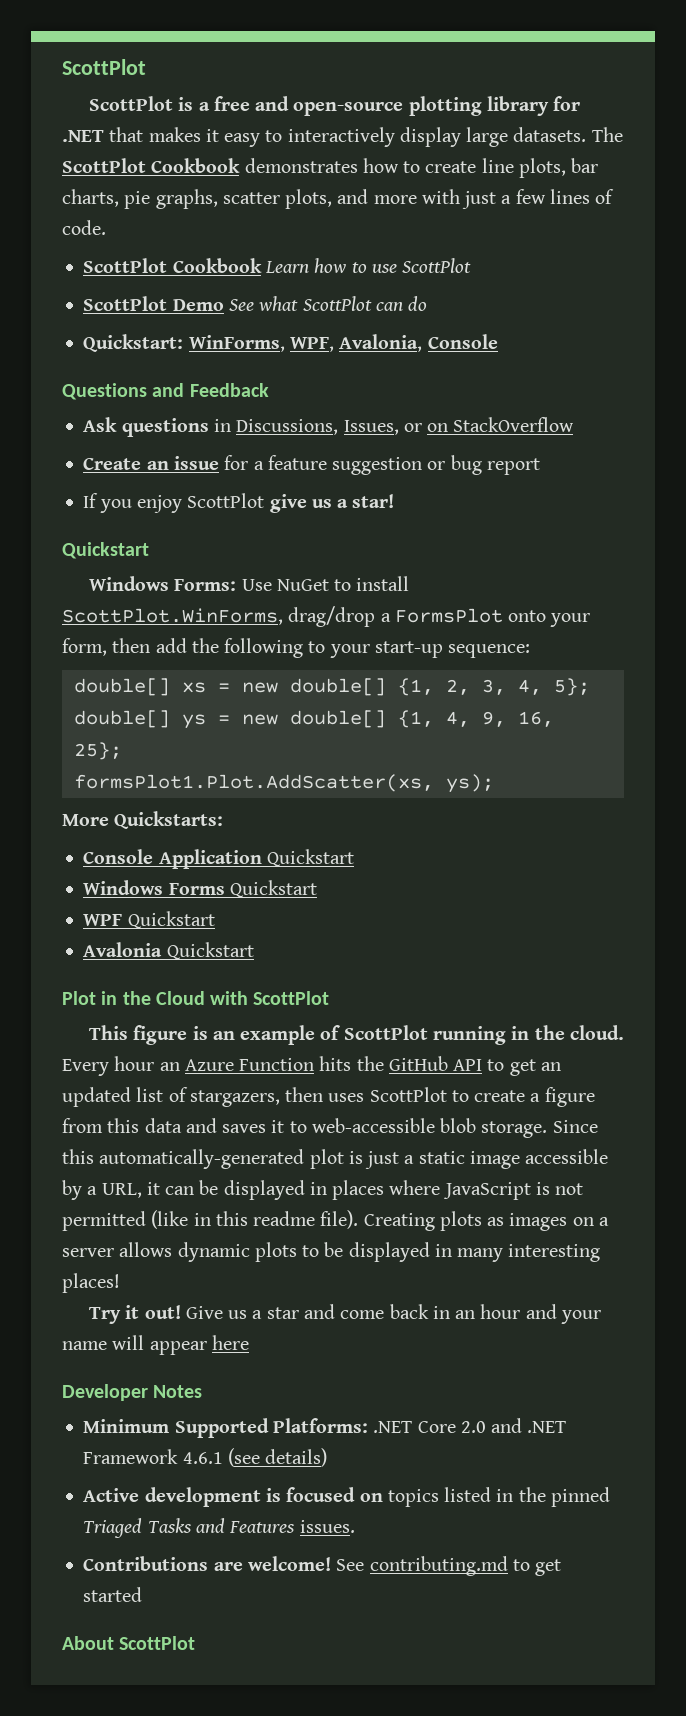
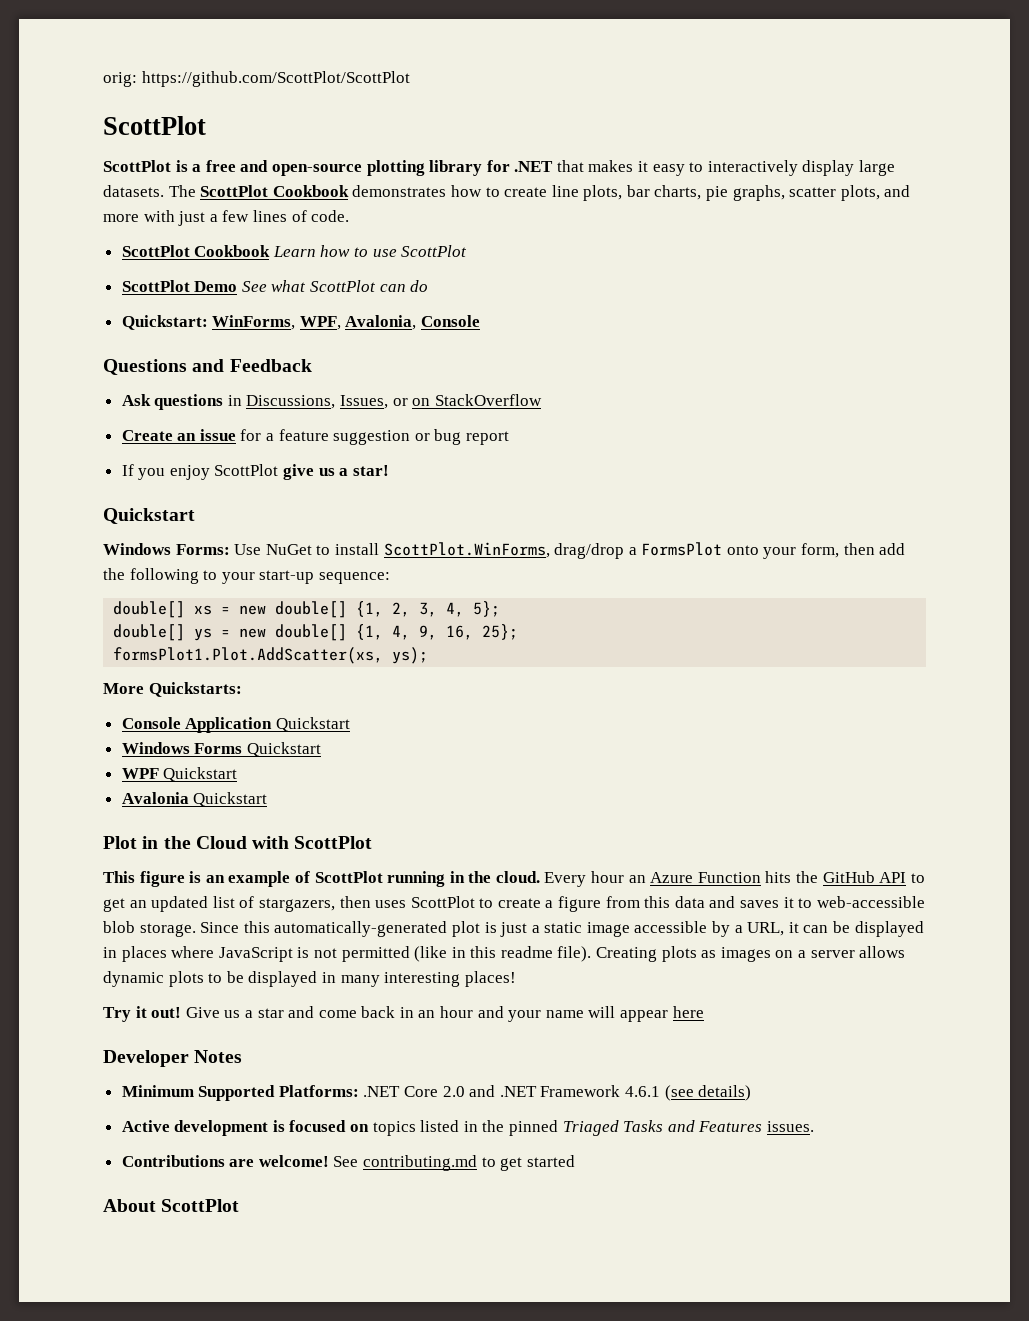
(62, 67) none -> [103,71,410,87] orig: https://github.com/ScottPlot/ScottPlot //

